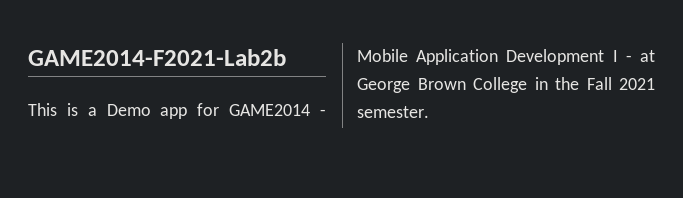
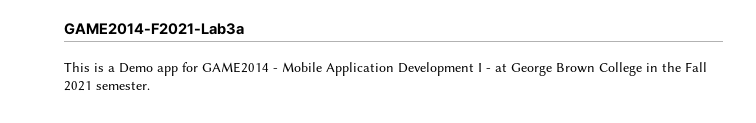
[28,49,286,66] GAME2014-F2021-Lab2b -> [64,23,244,35] GAME2014-F2021-Lab3a

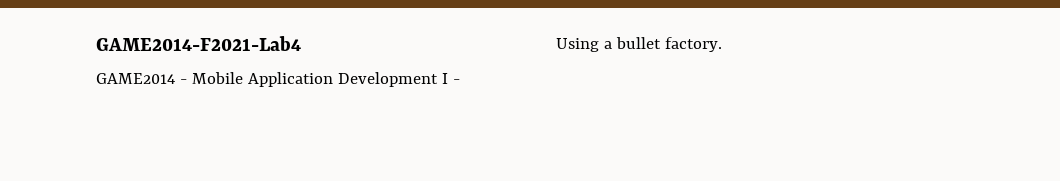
[64,23,244,35] [64,62,198,76] GAME2014-F2021-Lab3a // This is a Demo app for -> [96,36,301,51] GAME2014-F2021-Lab4 //
[495,62,707,76] [64,81,150,91] at George Brown College in the Fall 2021 semester. -> [556,37,722,52] Using a bullet factory.

